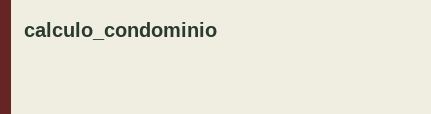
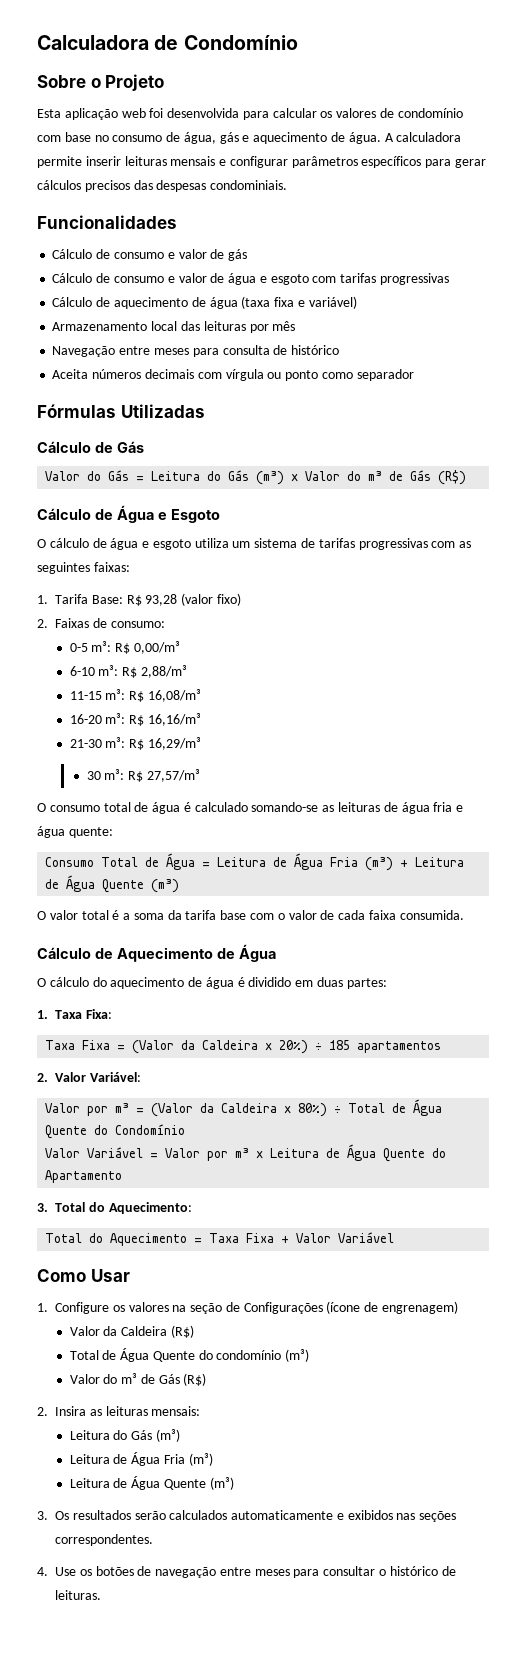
[24,22,217,40] calculo_condominio -> [37,35,298,50] [37,74,165,91] [37,108,463,120] [37,132,462,144] [37,156,487,168] [37,180,288,192] [37,215,177,229] [52,249,248,261] [52,273,449,285] [52,296,357,309] [52,321,296,333] [52,345,340,357] [52,369,414,381] [37,404,205,418] [37,441,144,453] [45,470,467,485] [37,505,220,523] [37,538,472,550] [37,562,130,574] [37,593,241,606] [37,618,165,628] [69,641,180,654] [69,665,187,678] [69,689,201,702] [69,713,201,726] [69,737,201,750] [86,769,200,782] [37,802,464,814] [37,826,113,838] [45,853,465,871] [45,875,180,893] [37,910,464,920] [37,944,276,962] [37,977,387,989] [37,1009,112,1019] [45,1040,442,1054] [37,1072,141,1082] [45,1099,443,1117] [45,1124,186,1139] [45,1144,447,1162] [45,1170,123,1183] [37,1202,192,1214] [45,1232,395,1246] [37,1269,130,1282] [37,1301,459,1314] [69,1325,194,1338] [69,1348,310,1362] [69,1373,207,1386] [37,1406,201,1416] [69,1429,180,1442] [69,1452,213,1466] [69,1476,234,1490] [37,1510,457,1522] [55,1534,153,1546] [37,1566,456,1578] [55,1590,101,1600] Calculadora de Condomínio // Sobre o Projeto // Esta aplicação web foi desenvolvida para calcular os valores de condomínio com base no consumo de água, gás e aquecimento de água. A calculadora permite inserir leituras mensais e configurar parâmetros específicos para gerar cálculos precisos das despesas condominiais. // Funcionalidades // Cálculo de consumo e valor de gás // Cálculo de consumo e valor de água e esgoto com tarifas progressivas // Cálculo de aquecimento de água (taxa fixa e variável) // Armazenamento local das leituras por mês // Navegação entre meses para consulta de histórico // Aceita números decimais com vírgula ou ponto como separador // Fórmulas Utilizadas // Cálculo de Gás // Valor do Gás = Leitura do Gás (m³) × Valor do m³ de Gás (R$) // Cálculo de Água e Esgoto // O cálculo de água e esgoto utiliza um sistema de tarifas progressivas com as seguintes faixas: // 1. Tarifa Base: R$ 93,28 (valor fixo) // 2. Faixas de consumo: // 0-5 m³: R$ 0,00/m³ // 6-10 m³: R$ 2,88/m³ // 11-15 m³: R$ 16,08/m³ // 16-20 m³: R$ 16,16/m³ // 21-30 m³: R$ 16,29/m³ // 30 m³: R$ 27,57/m³ // O consumo total de água é calculado somando-se as leituras de água fria e água quente: // Consumo Total de Água = Leitura de Água Fria (m³) + Leitura de Água Quente (m³) // O valor total é a soma da tarifa base com o valor de cada faixa consumida. // Cálculo de Aquecimento de Água // O cálculo do aquecimento de água é dividido em duas partes: // 1. Taxa Fixa: // Taxa Fixa = (Valor da Caldeira × 20%) ÷ 185 apartamentos // 2. Valor Variável: // Valor por m³ = (Valor da Caldeira × 80%) ÷ Total de Água Quente do Condomínio // Valor Variável = Valor por m³ × Leitura de Água Quente do Apartamento // 3. Total do Aquecimento: // Total do Aquecimento = Taxa Fixa + Valor Variável // Como Usar // 1. Configure os valores na seção de Configurações (ícone de engrenagem) // Valor da Caldeira (R$) // Total de Água Quente do condomínio (m³) // Valor do m³ de Gás (R$) // 2. Insira as leituras mensais: // Leitura do Gás (m³) // Leitura de Água Fria (m³) // Leitura de Água Quente (m³) // 3. Os resultados serão calculados automaticamente e exibidos nas seções correspondentes. // 4. Use os botões de navegação entre meses para consultar o histórico de leituras.

